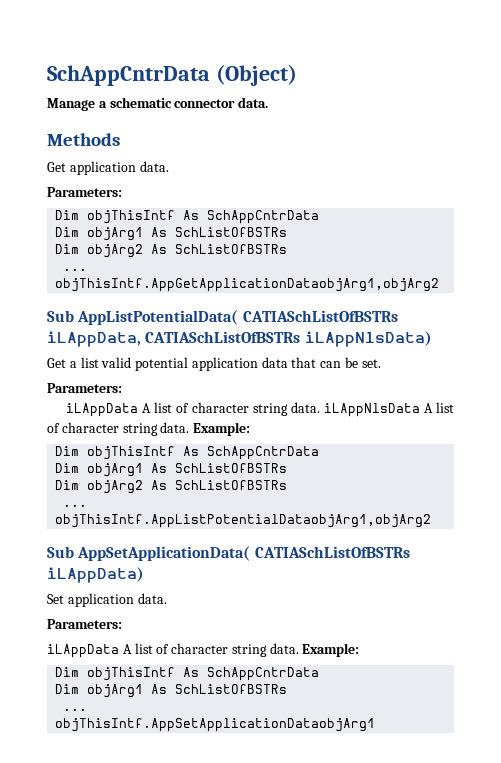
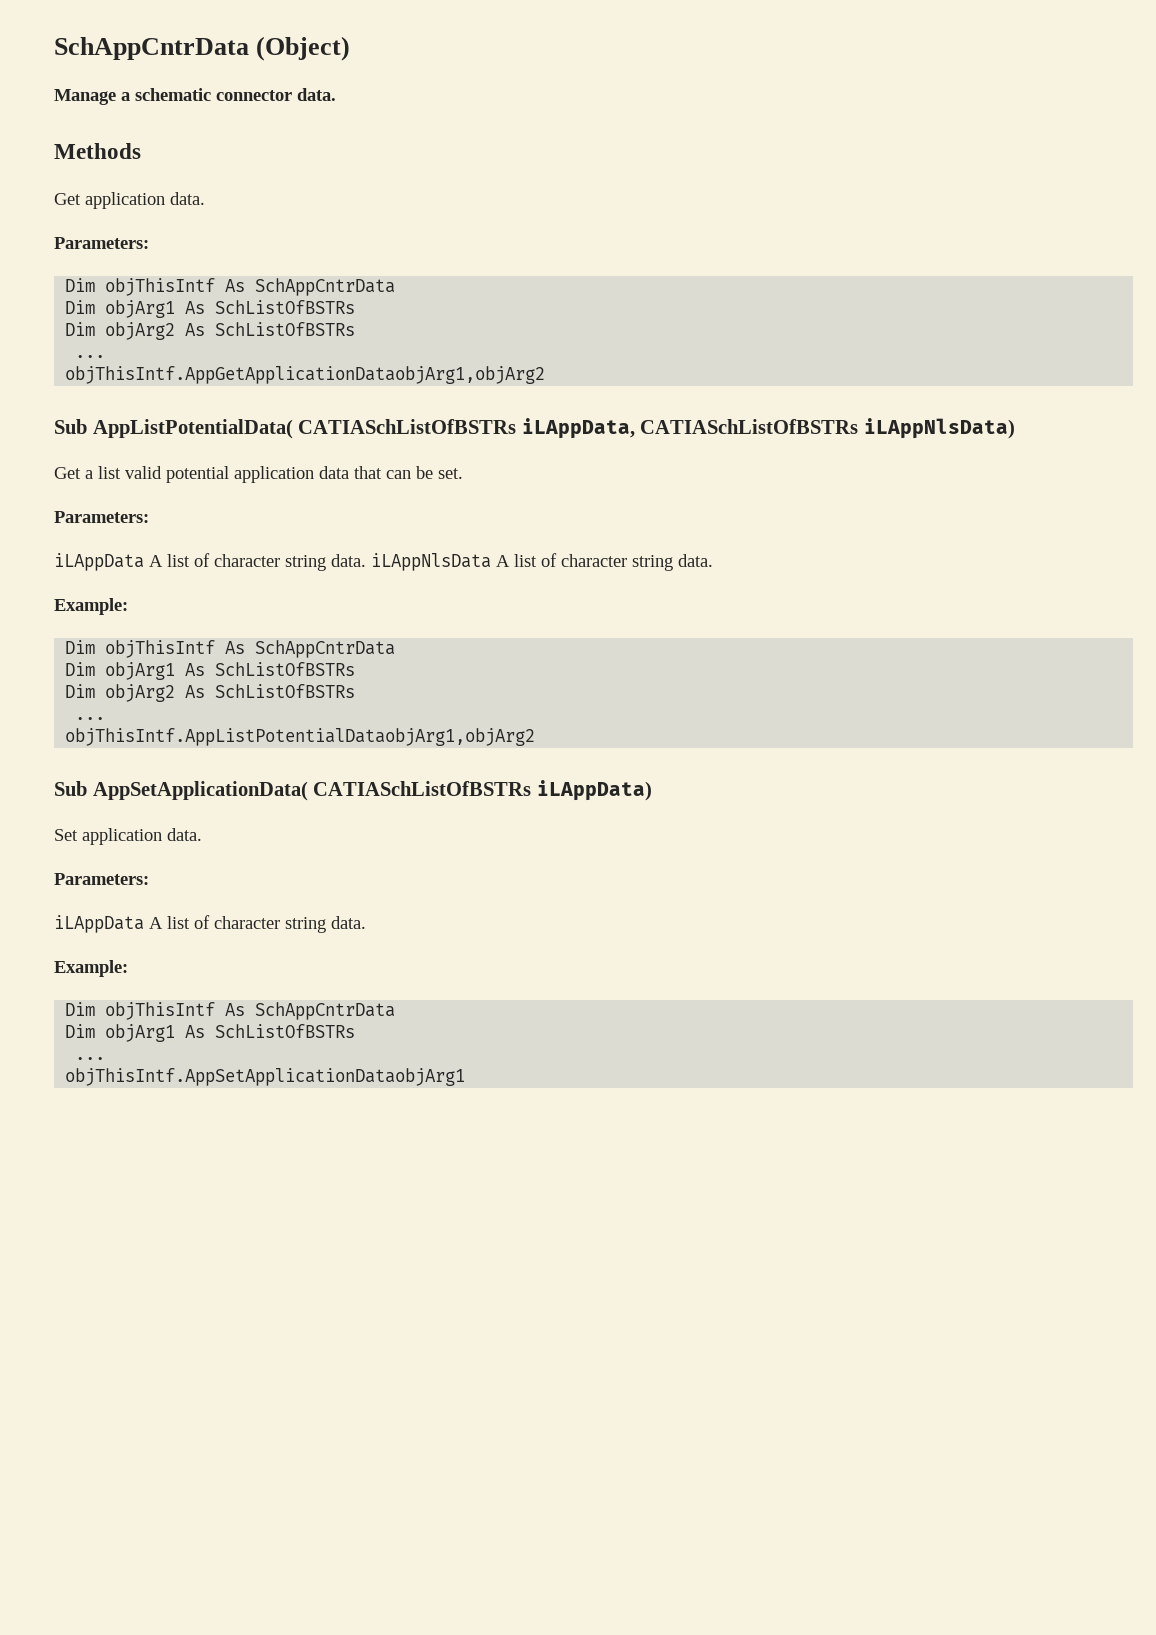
(190, 427) none -> (713, 560) //
(299, 648) none -> (366, 922) //

